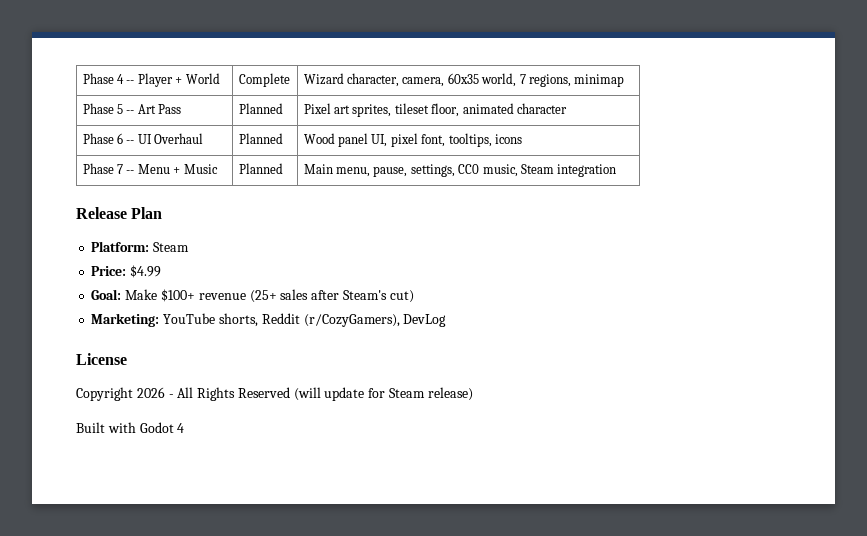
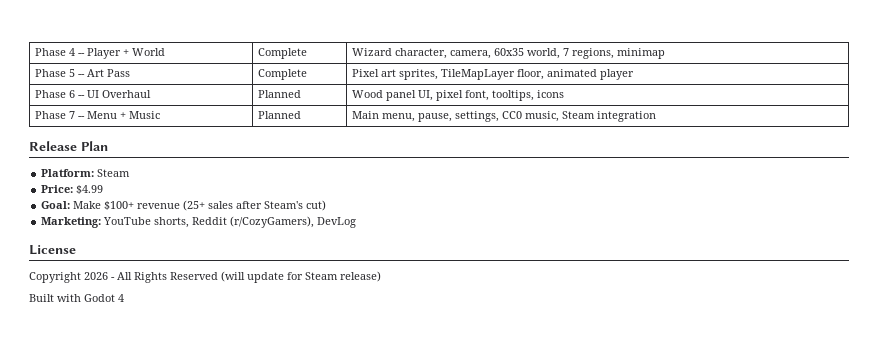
[238,103,283,114] Planned -> [258,69,308,80] Complete
[394,103,429,114] tileset -> [441,69,516,80] TileMapLayer
[516,103,567,114] character -> [600,69,635,80] player

